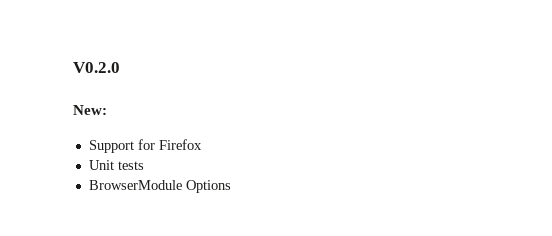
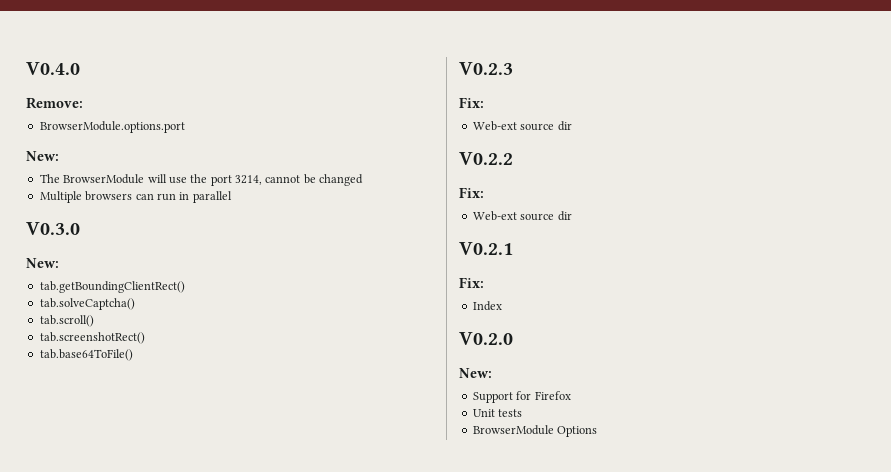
(73, 67) none -> [26,62,80,75] [26,97,83,109] [39,121,185,133] [26,151,59,161] [39,174,364,186] [39,191,232,203] [26,222,80,235] [26,258,59,268] [39,281,185,293] [39,298,135,310] [39,315,94,327] [39,332,145,344] [39,349,133,361] [459,62,513,75] [459,97,484,108] [472,121,572,131] [459,152,513,165] [459,187,484,198] [472,211,572,221] [459,242,513,255] [459,277,484,288] [472,301,502,311] V0.4.0 // Remove: // BrowserModule.options.port // New: // The BrowserModule will use the port 3214, cannot be changed // Multiple browsers can run in parallel // V0.3.0 // New: // tab.getBoundingClientRect() // tab.solveCaptcha() // tab.scroll() // tab.screenshotRect() // tab.base64ToFile() // V0.2.3 // Fix: // Web-ext source dir // V0.2.2 // Fix: // Web-ext source dir // V0.2.1 // Fix: // Index //

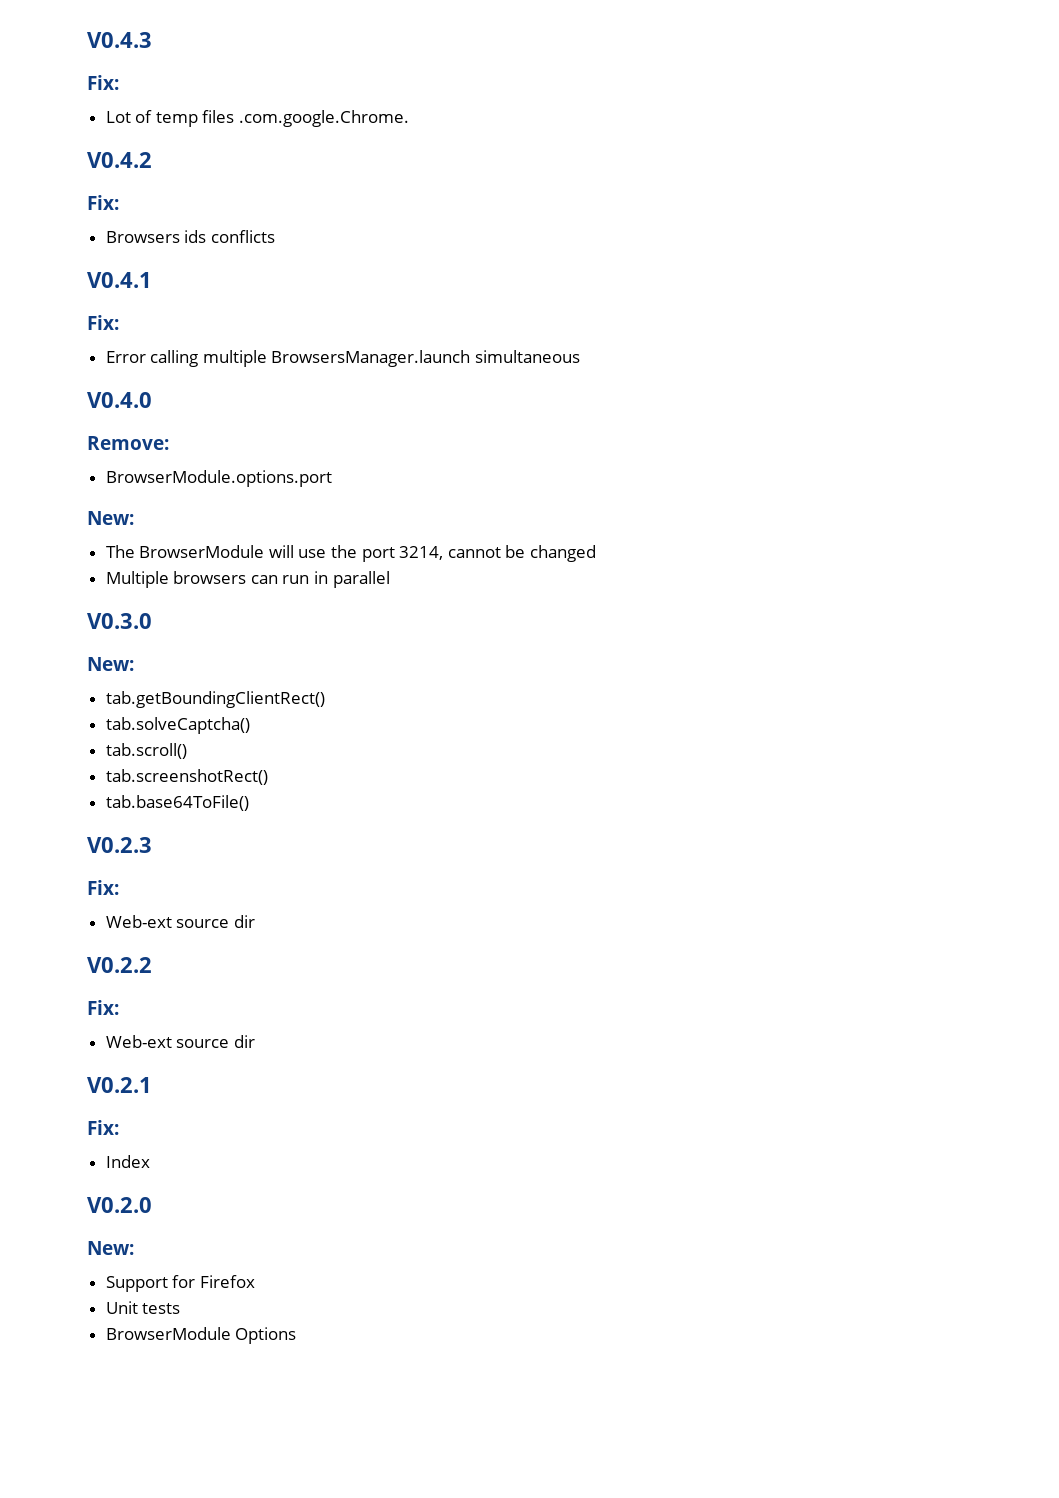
(26, 68) none -> [87,32,152,48] [87,75,119,90] [105,110,410,127] [87,152,152,168] [87,195,119,210] [105,230,275,243] [87,272,152,288] [87,315,119,330] [105,350,581,367] V0.4.3 // Fix: // Lot of temp files .com.google.Chrome. // V0.4.2 // Fix: // Browsers ids conflicts // V0.4.1 // Fix: // Error calling multiple BrowsersManager.launch simultaneous //

